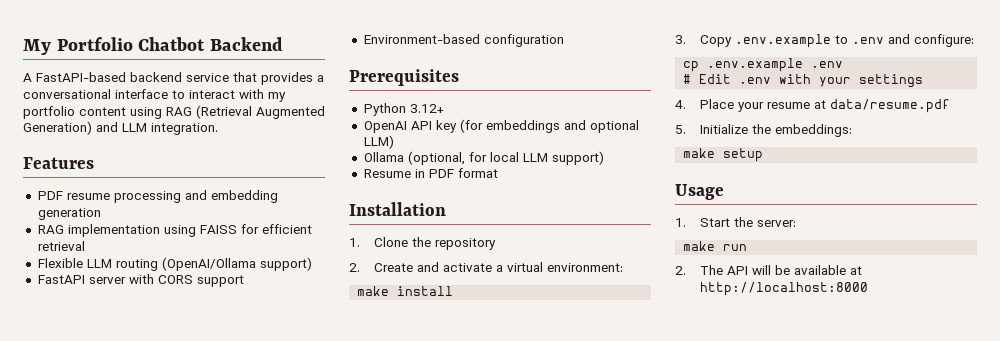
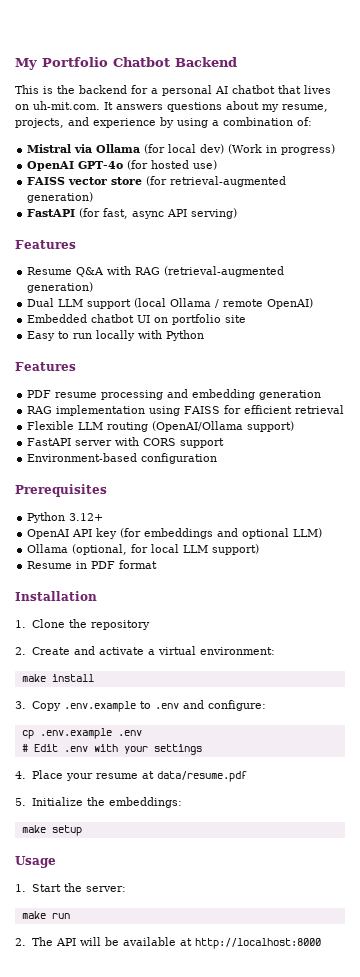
[23,72,324,85] [23,89,286,102] [23,105,325,119] [23,121,218,135] A FastAPI-based backend service that provides a conversational interface to interact with my portfolio content using RAG (Retrieval Augmented Generation) and LLM integration. -> [15,85,331,96] [15,101,328,112] [15,117,312,128] [27,144,336,155] [27,160,218,171] [27,176,287,187] [27,192,94,203] [27,208,238,219] [15,240,76,249] [27,266,285,277] [27,282,94,293] [27,298,314,309] [27,314,247,325] [27,330,205,341] This is the backend for a personal AI chatbot that lives on uh-mit.com. It answers questions about my resume, projects, and experience by using a combination of: // Mistral via Ollama (for local dev) (Work in progress) // OpenAI GPT-4o (for hosted use) // FAISS vector store (for retrieval-augmented generation) // FastAPI (for fast, async API serving) // Features // Resume Q&A with RAG (retrieval-augmented generation) // Dual LLM support (local Ollama / remote OpenAI) // Embedded chatbot UI on portfolio site // Easy to run locally with Python

